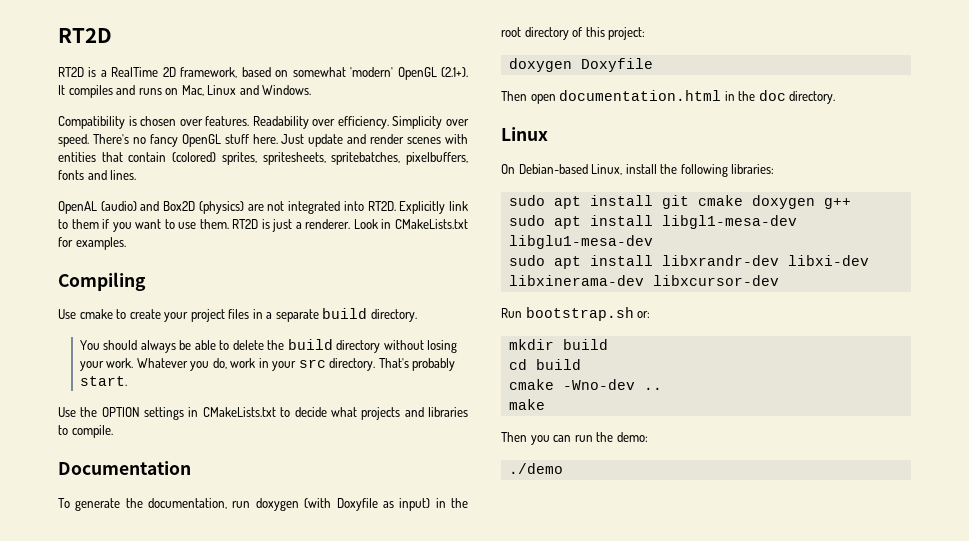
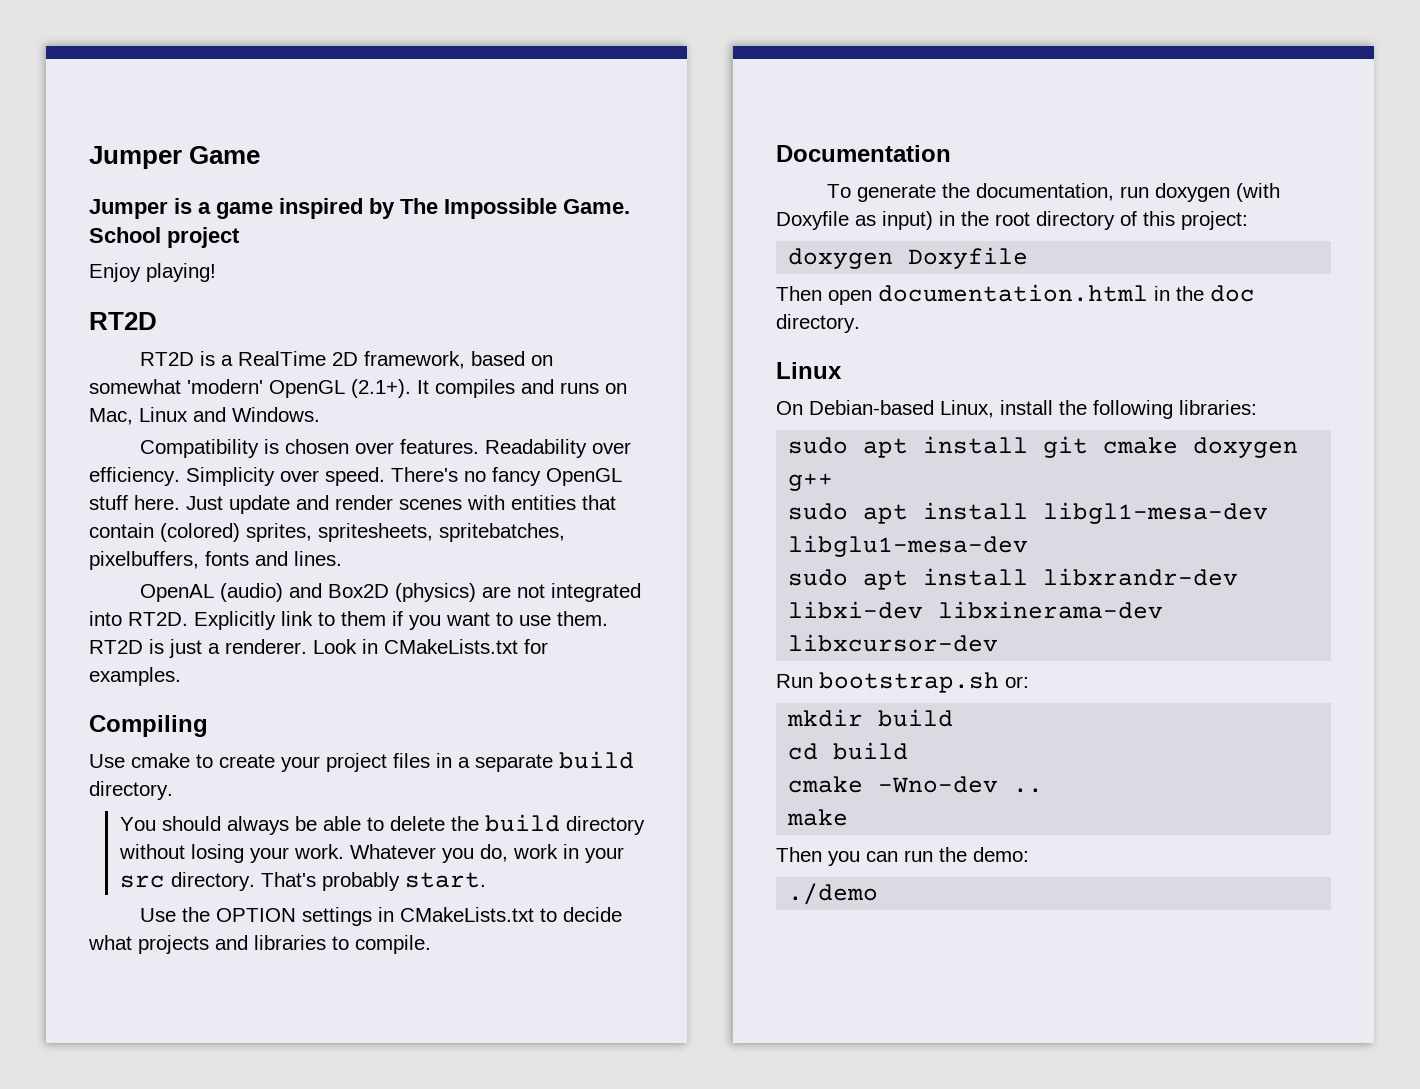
(58, 35) none -> [89,146,261,169] [89,198,630,219] [89,227,240,248] [89,263,216,282] Jumper Game // Jumper is a game inspired by The Impossible Game. School project // Enjoy playing! //

